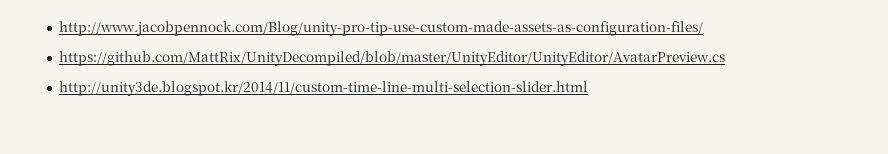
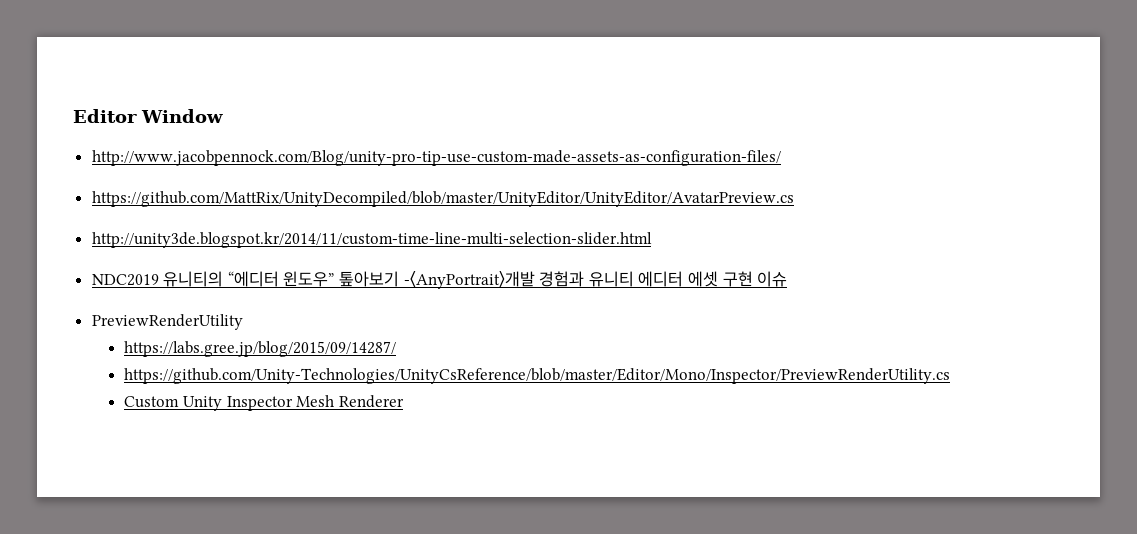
(58, 28) none -> [73,109,223,123] Editor Window //
(588, 88) none -> [91,271,788,289] [91,314,243,330] [124,341,397,357] [124,368,951,384] [124,395,404,411] // NDC2019 유니티의 “에디터 윈도우” 톺아보기 -〈AnyPortrait〉개발 경험과 유니티 에디터 에셋 구현 이슈 // PreviewRenderUtility // https://labs.gree.jp/blog/2015/09/14287/ // https://github.com/Unity-Technologies/UnityCsReference/blob/master/Editor/Mono/Inspector/PreviewRenderUtility.cs // Custom Unity Inspector Mesh Renderer

